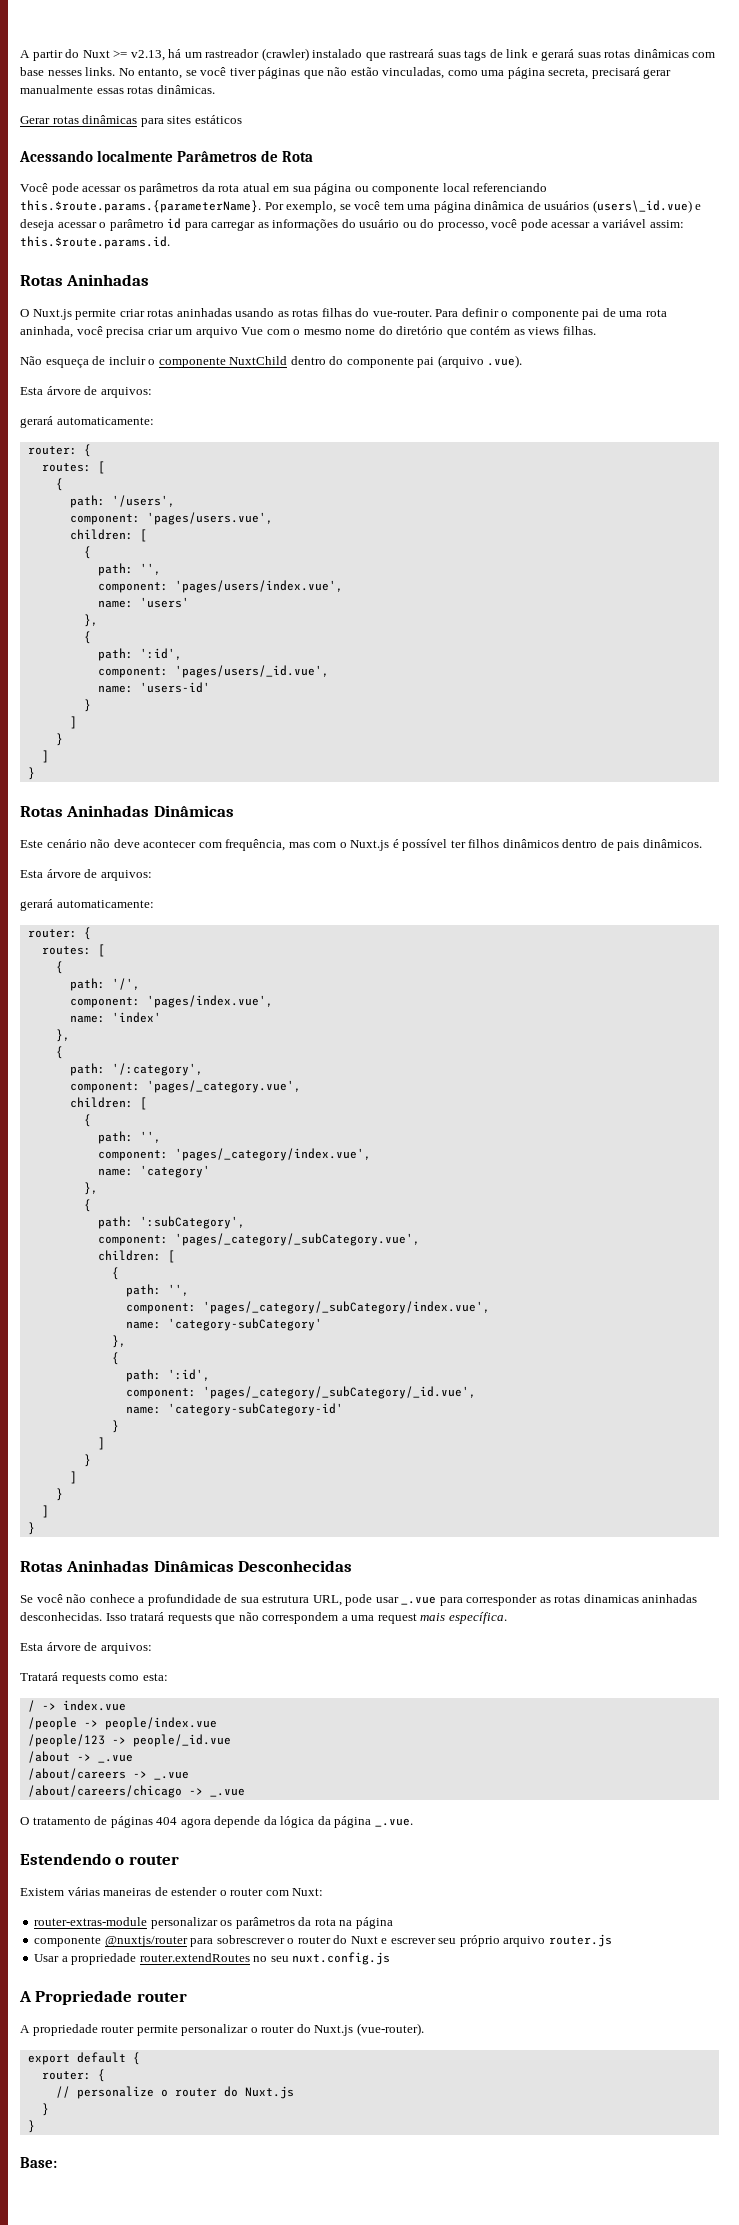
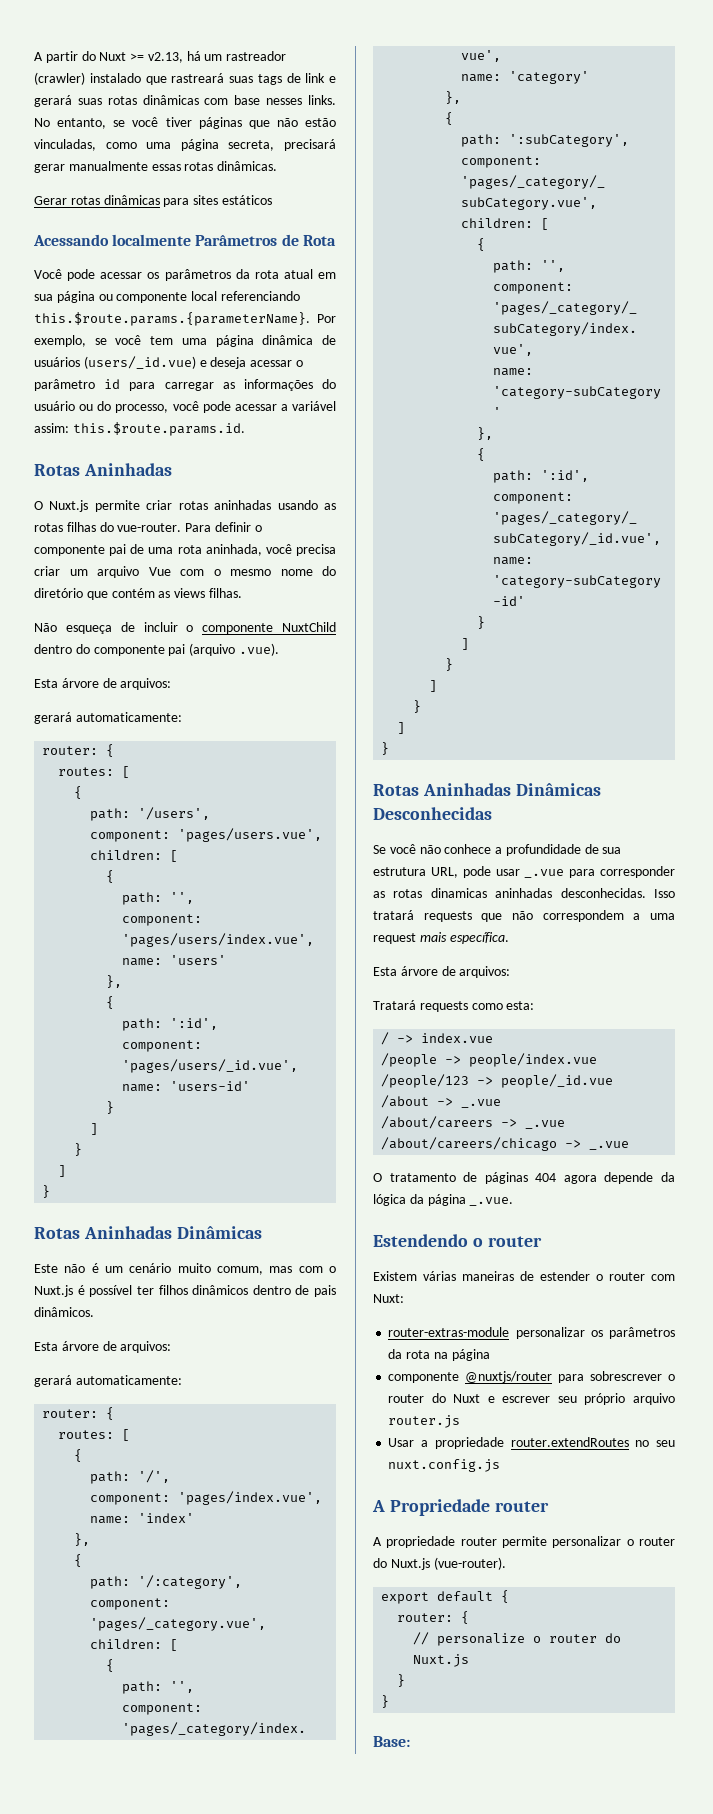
[592,200,692,213] (users\_id.vue) -> [83,356,196,369] (users/_id.vue)
[46,839,286,851] cenário não deve acontecer com frequência, -> [64,1263,263,1275] não é um cenário muito comum,

